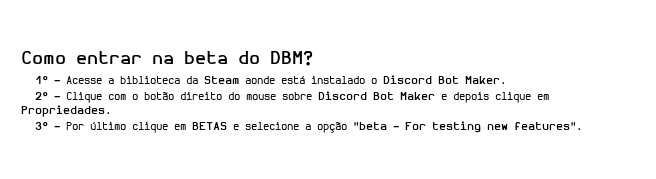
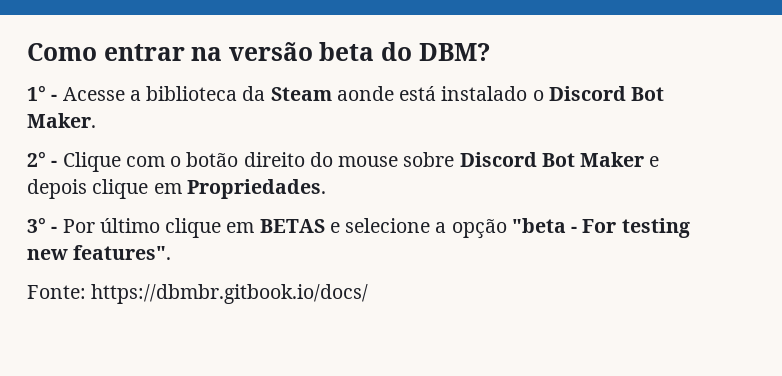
(174, 59) none -> [228,42,313,61] versão
(583, 125) none -> [27,284,369,304] // Fonte: https://dbmbr.gitbook.io/docs/

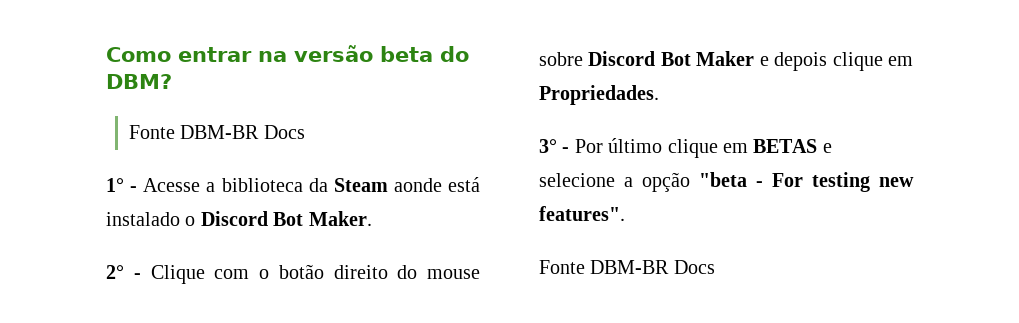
(490, 52) none -> [128,125,305,139] // Fonte DBM-BR Docs
[27,284,369,304] Fonte: https://dbmbr.gitbook.io/docs/ -> [539,260,715,274] Fonte DBM-BR Docs

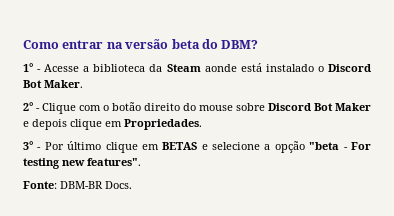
[128,125,305,139] // Fonte DBM-BR Docs -> (259, 44) none
[539,260,715,274] Fonte DBM-BR Docs -> [23,181,132,189] Fonte: DBM-BR Docs.

